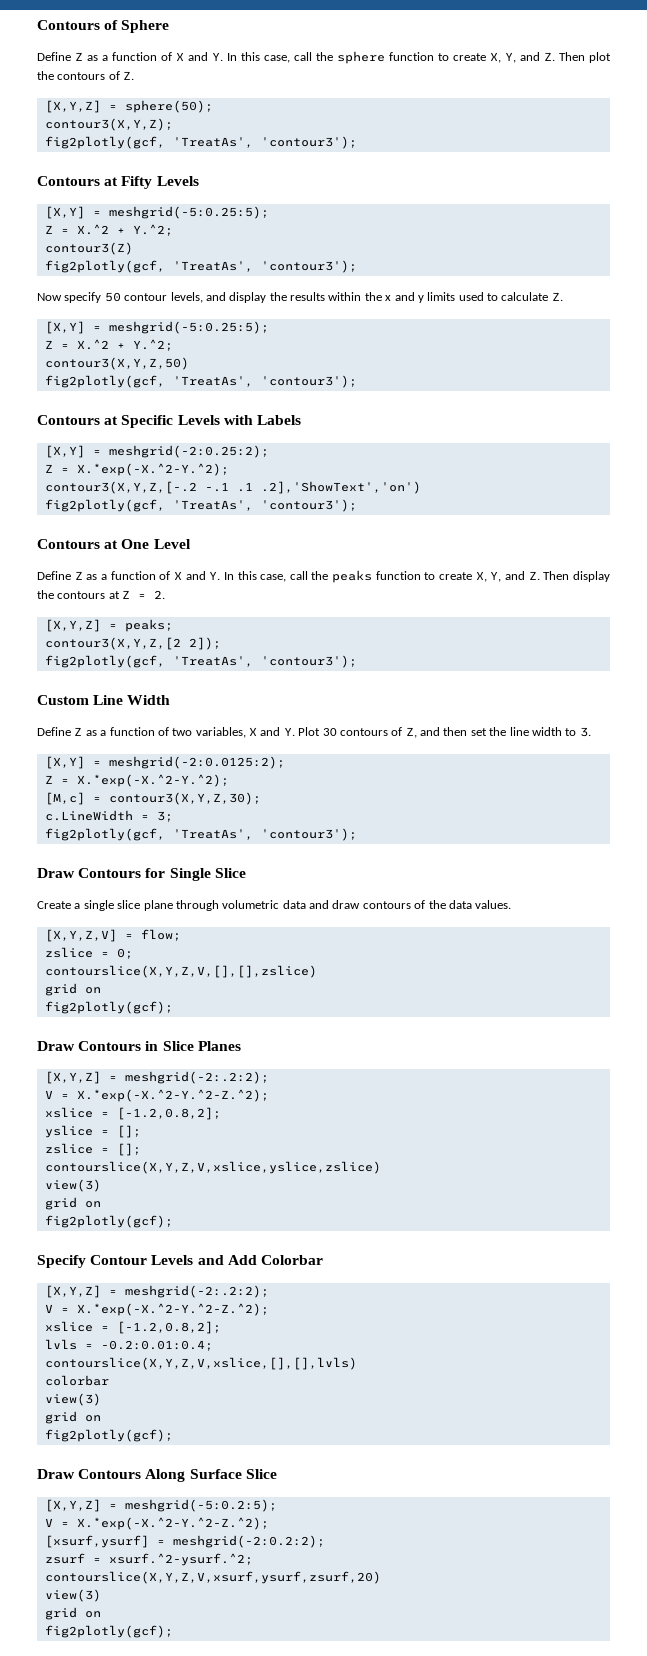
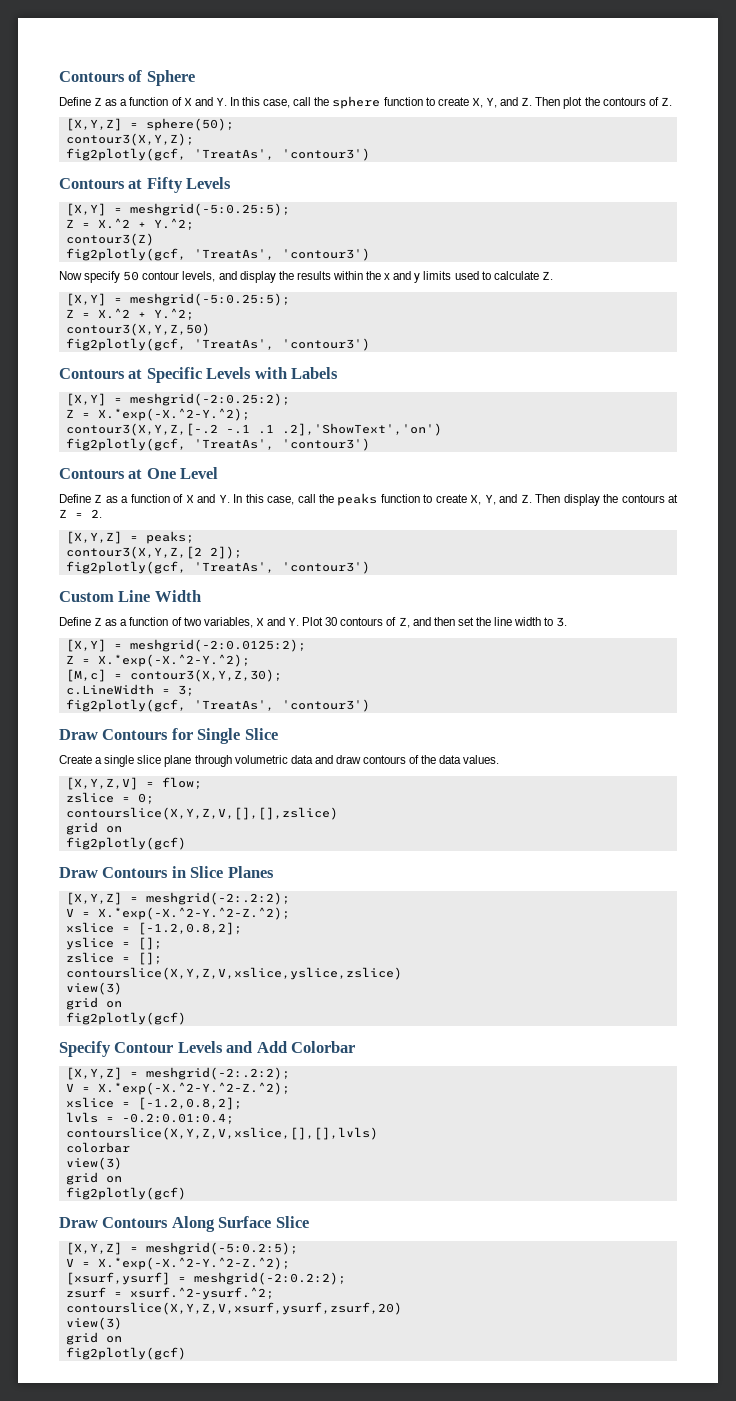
[260,136,357,149] 'contour3'); -> [281,148,370,161] 'contour3')
[260,260,357,273] 'contour3'); -> [281,248,370,261] 'contour3')
[260,375,357,388] 'contour3'); -> [281,338,370,351] 'contour3')
[260,499,357,512] 'contour3'); -> [281,438,370,451] 'contour3')
[260,655,357,668] 'contour3'); -> [281,561,370,574] 'contour3')
[260,828,357,841] 'contour3'); -> [281,699,370,712] 'contour3')
[44,1001,173,1014] fig2plotly(gcf); -> [65,837,186,850] fig2plotly(gcf)
[44,1215,173,1228] fig2plotly(gcf); -> [65,1012,186,1025] fig2plotly(gcf)
[44,1429,173,1442] fig2plotly(gcf); -> [65,1187,186,1200] fig2plotly(gcf)
[44,1625,173,1638] fig2plotly(gcf); -> [65,1347,186,1360] fig2plotly(gcf)

